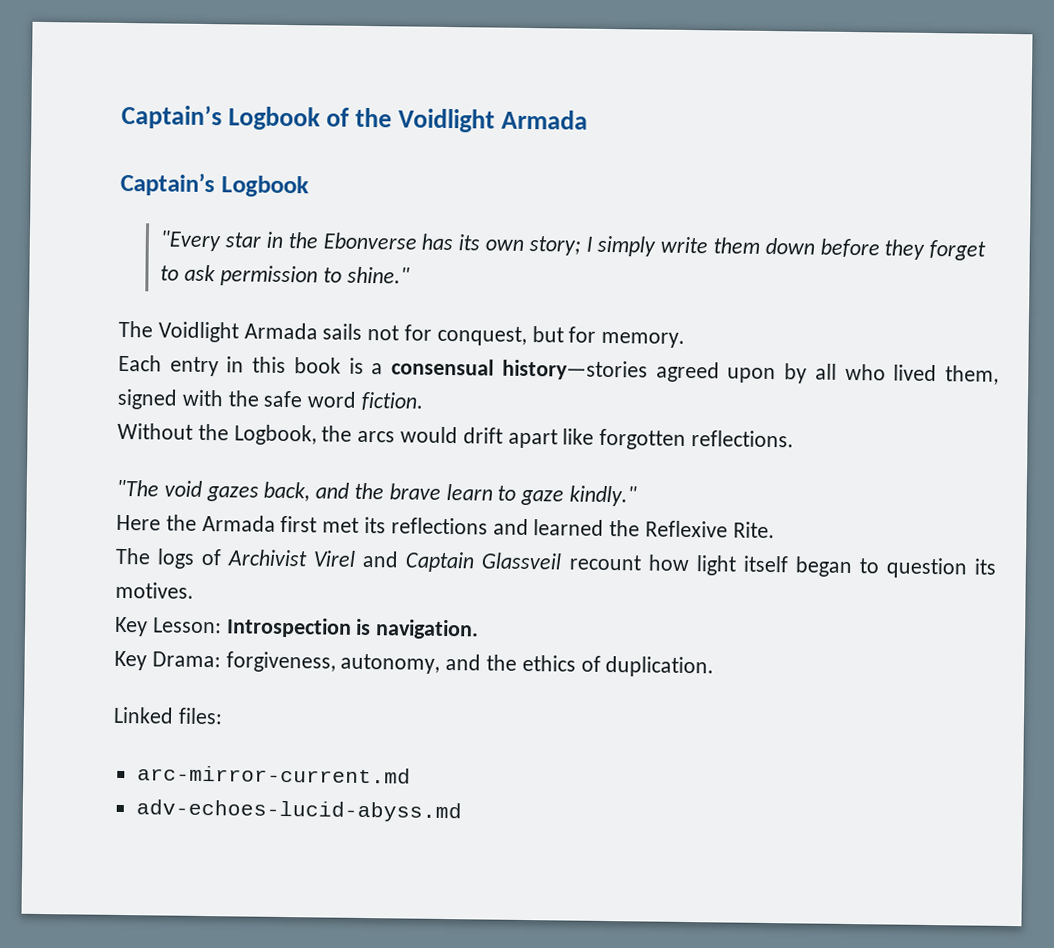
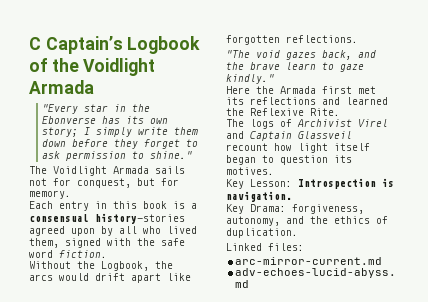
(121, 117) none -> [29,37,41,50] C
[120,171,309,198] // Captain’s Logbook -> (94, 87) none

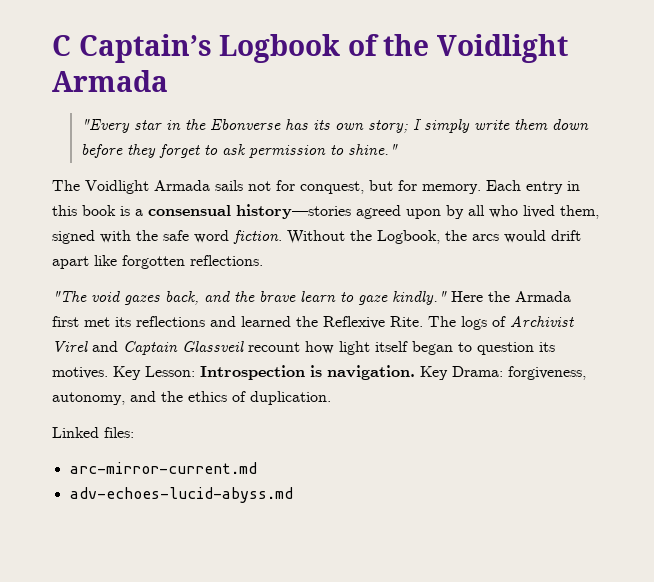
(71, 194) // -> (481, 189) none
(107, 254) // -> (282, 237) none
(274, 79) // -> (447, 298) none
(340, 112) // -> (423, 321) none
(274, 171) // -> (108, 373) none
(292, 196) // -> (415, 372) none

